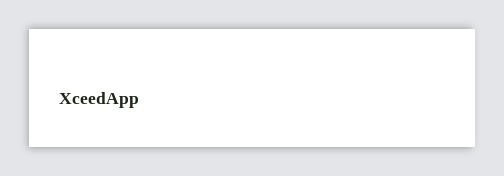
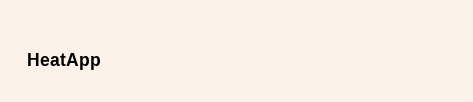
[59,92,139,108] XceedApp -> [27,53,101,70] HeatApp

